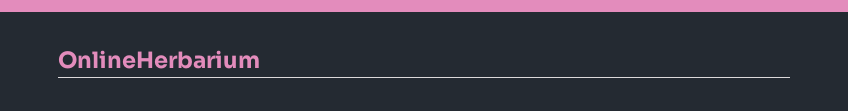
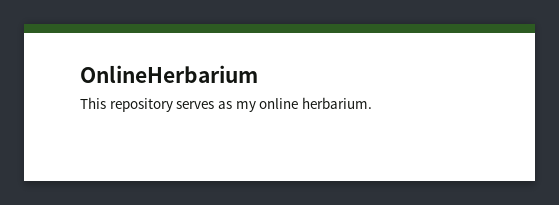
(260, 59) none -> [80,97,372,112] // This repository serves as my online herbarium.

